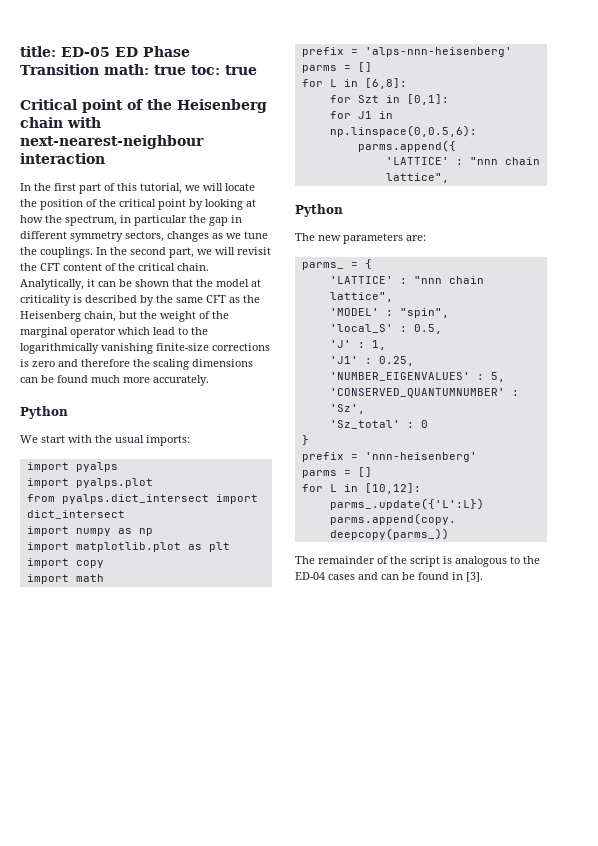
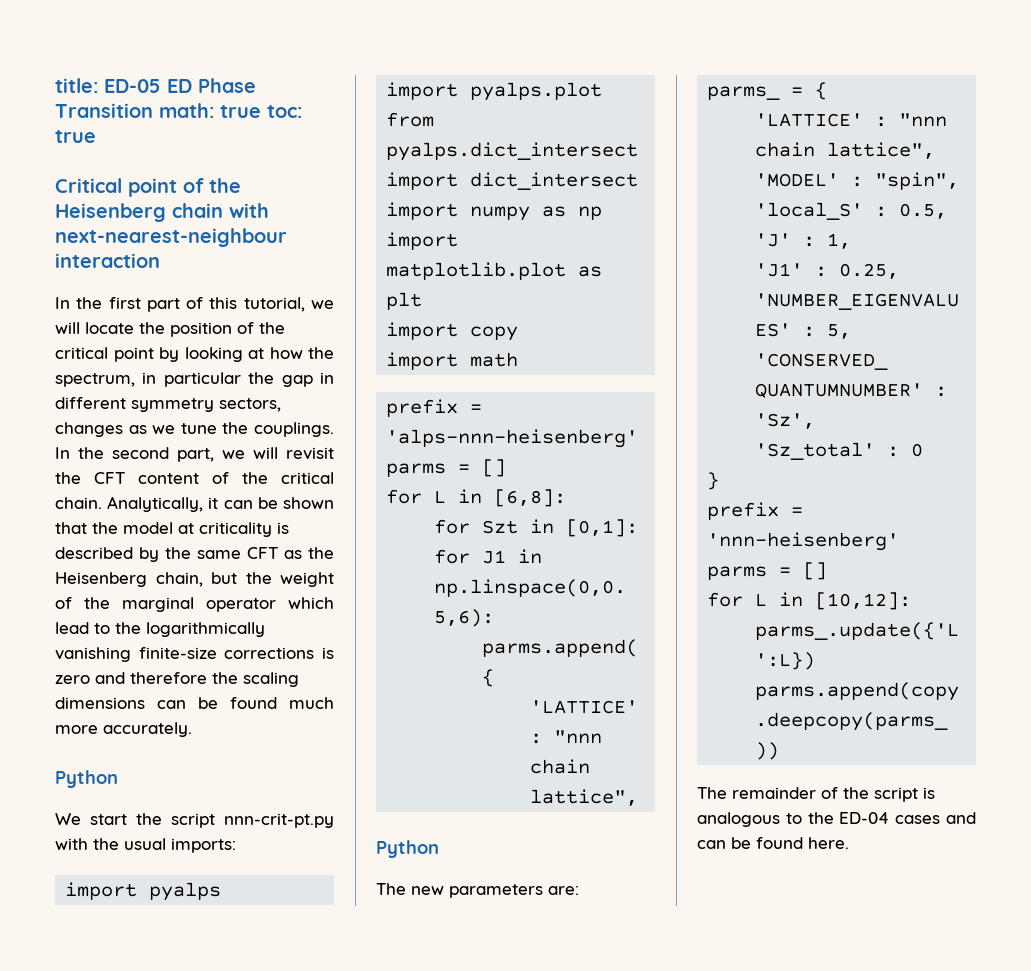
(65, 439) none -> [136,813,334,828] the script nnn-crit-pt.py
[452,572,483,582] in [3]. -> [808,837,849,849] here.

